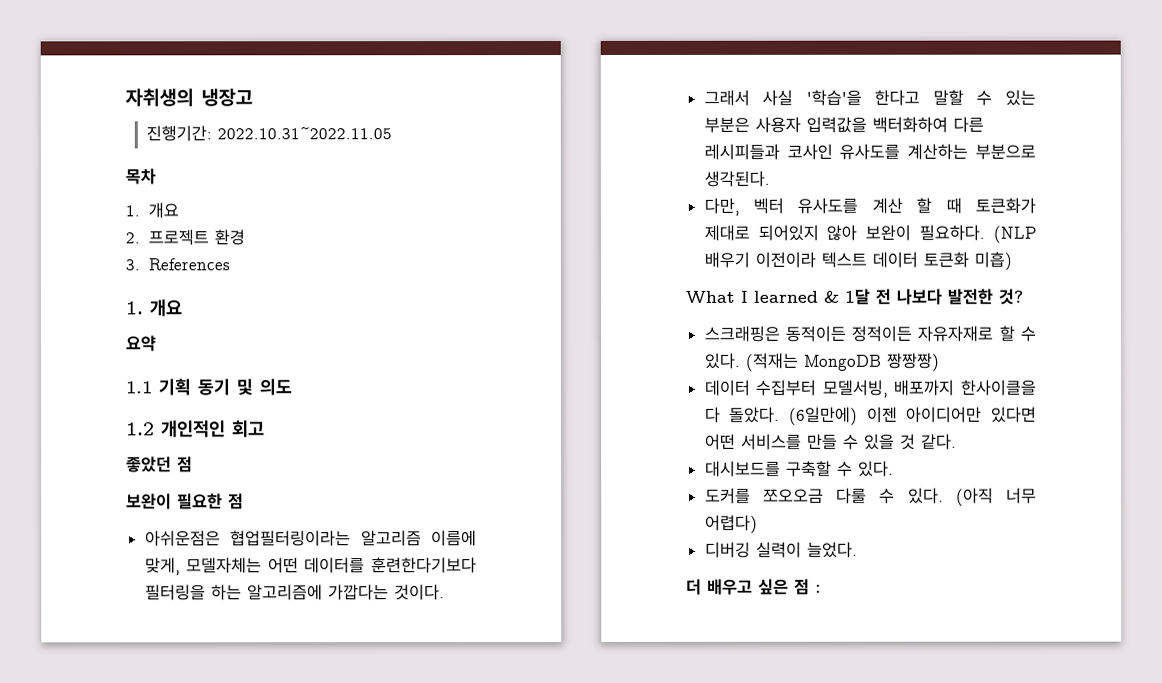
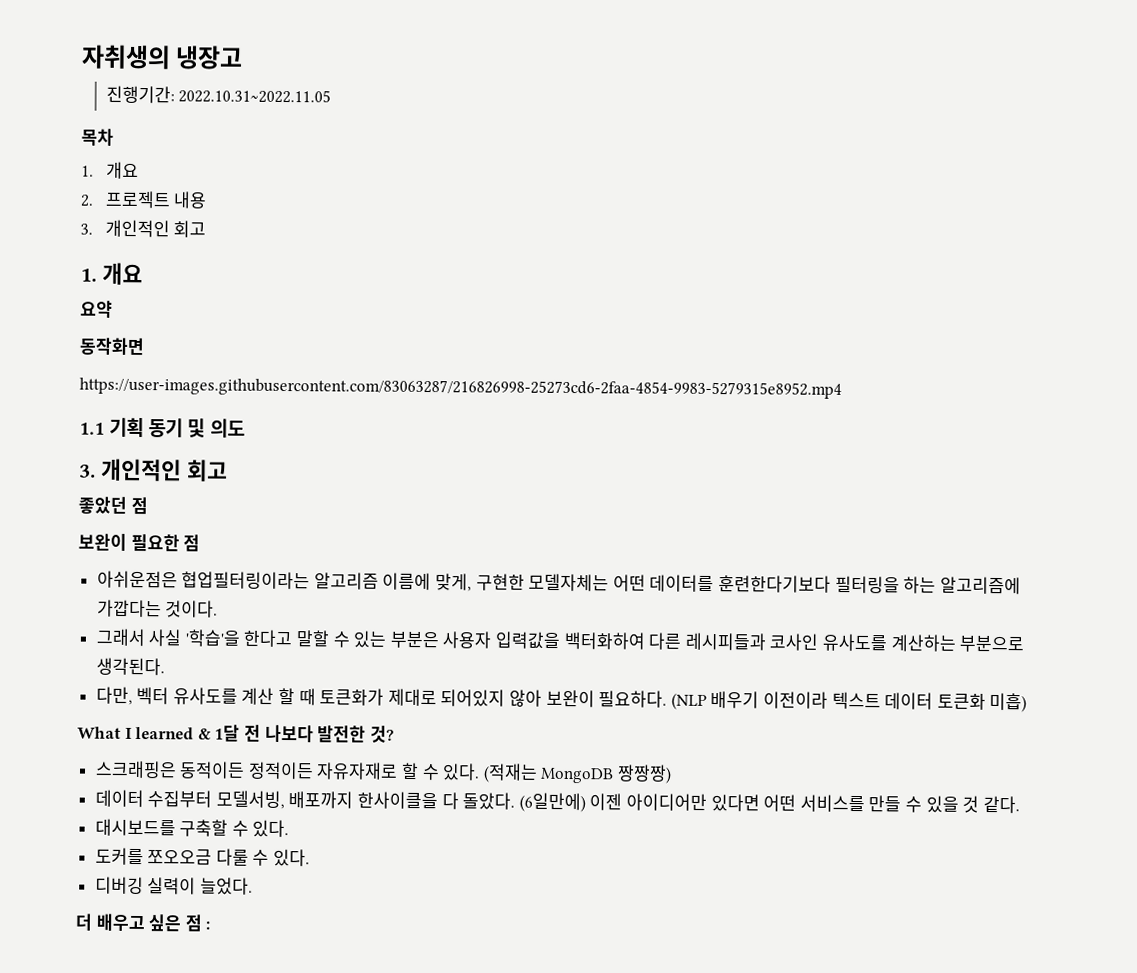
[213,229,245,246] [125,258,230,271] 환경 // 3. References -> [173,191,208,209] [80,219,207,238] 내용 // 3. 개인적인 회고
(157, 343) none -> [79,337,145,356] [79,377,842,399] // 동작화면 // https://user-images.githubusercontent.com/83063287/216826998-25273cd6-2faa-4854-9983-5279315e8952.mp4
[126,422,155,436] 1.2 -> [79,464,96,478] 3.
(181, 566) none -> [475,573,525,591] 구현한
[955,487,1037,507] [704,514,758,534] (아직 너무 어렵다) -> (311, 857) none

